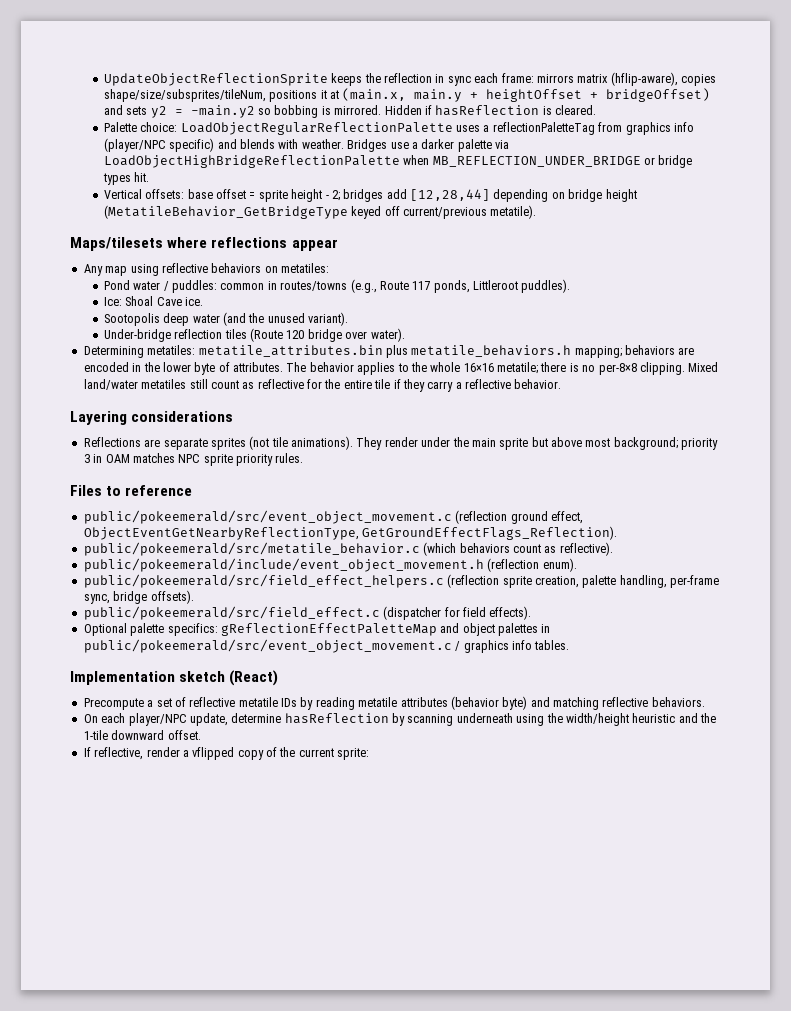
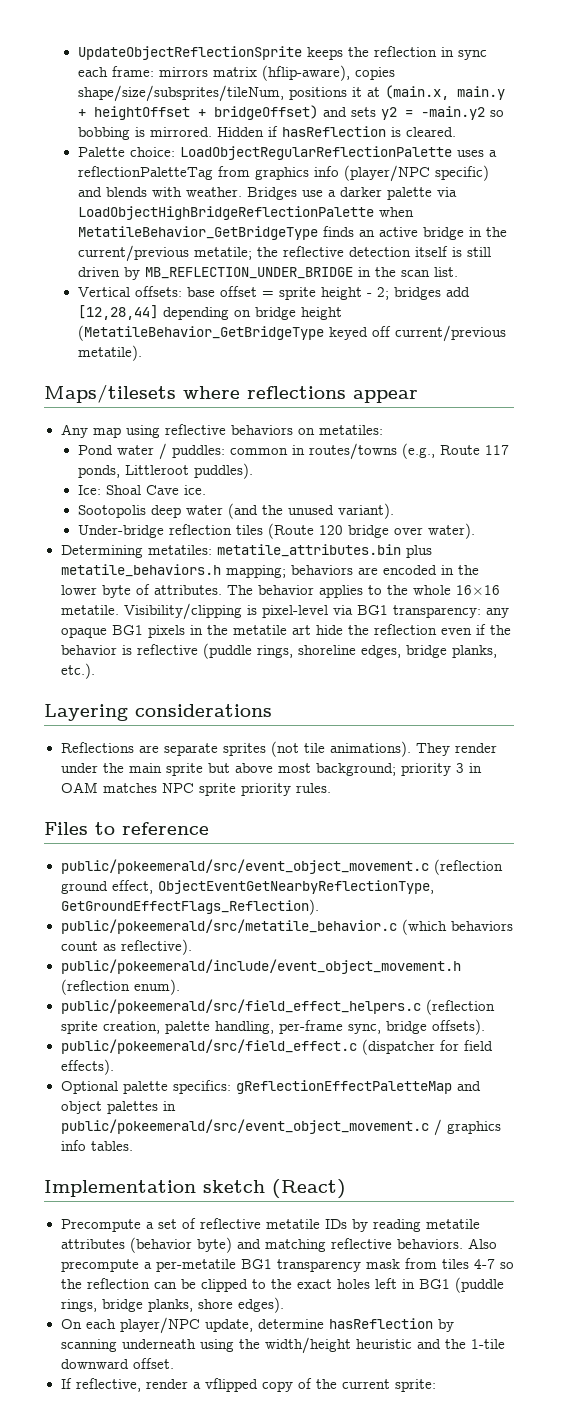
[432,155,693,168] [102,172,150,185] MB_REFLECTION_UNDER_BRIDGE or bridge types hit. -> [77,226,507,240] [77,245,491,262] [77,267,458,280] MetatileBehavior_GetBridgeType finds an active bridge in the current/previous metatile; the reflective detection itself is still driven by MB_REFLECTION_UNDER_BRIDGE in the scan list.
[497,362,719,375] [83,379,562,392] metatile; there is no per-8×8 clipping. Mixed land/water metatiles still count as reflective for the entire tile if they carry a reflective behavior. -> [60,603,509,620] [60,624,511,638] [60,643,497,659] [60,663,95,679] metatile. Visibility/clipping is pixel-level via BG1 transparency: any opaque BG1 pixels in the metatile art hide the reflection even if the behavior is reflective (puddle rings, shoreline edges, bridge planks, etc.).
(705, 702) none -> [467,1238,497,1249] [60,1258,514,1272] [60,1277,504,1293] [60,1297,284,1313] Also precompute a per-metatile BG1 transparency mask from tiles 4-7 so the reflection can be clipped to the exact holes left in BG1 (puddle rings, bridge planks, shore edges).

